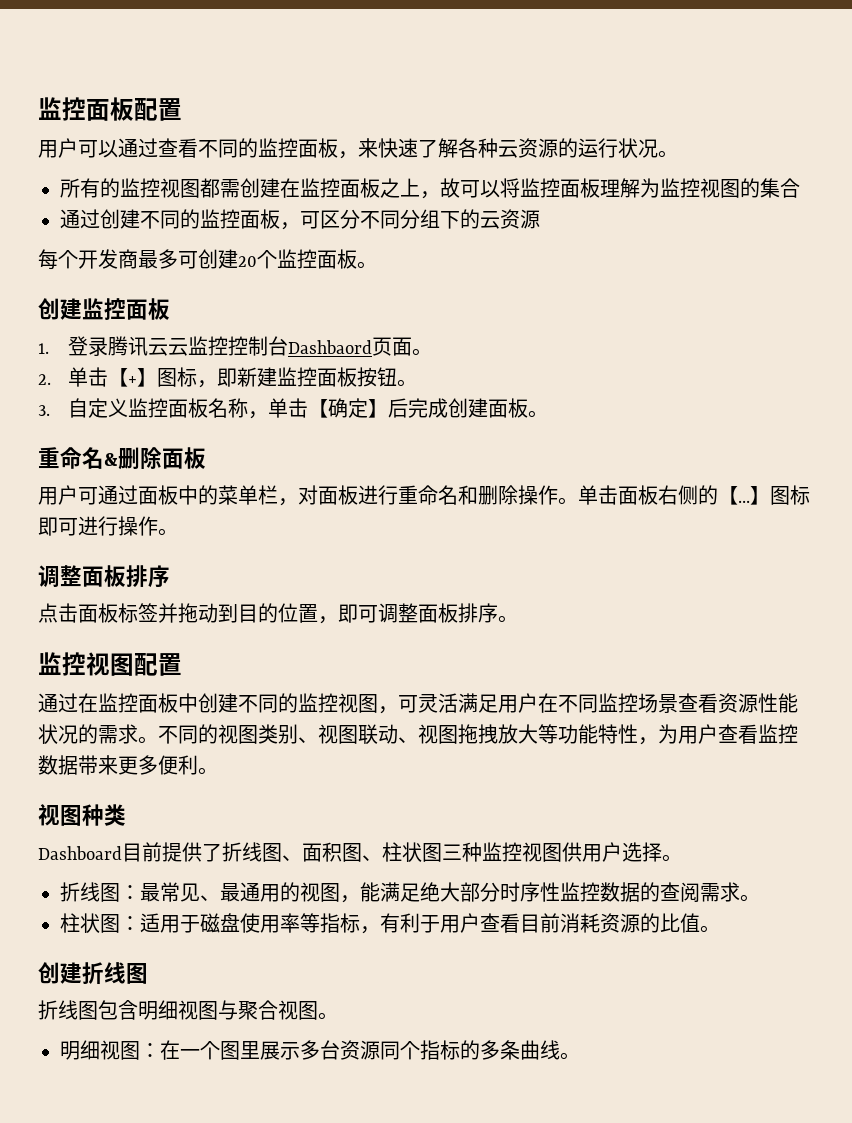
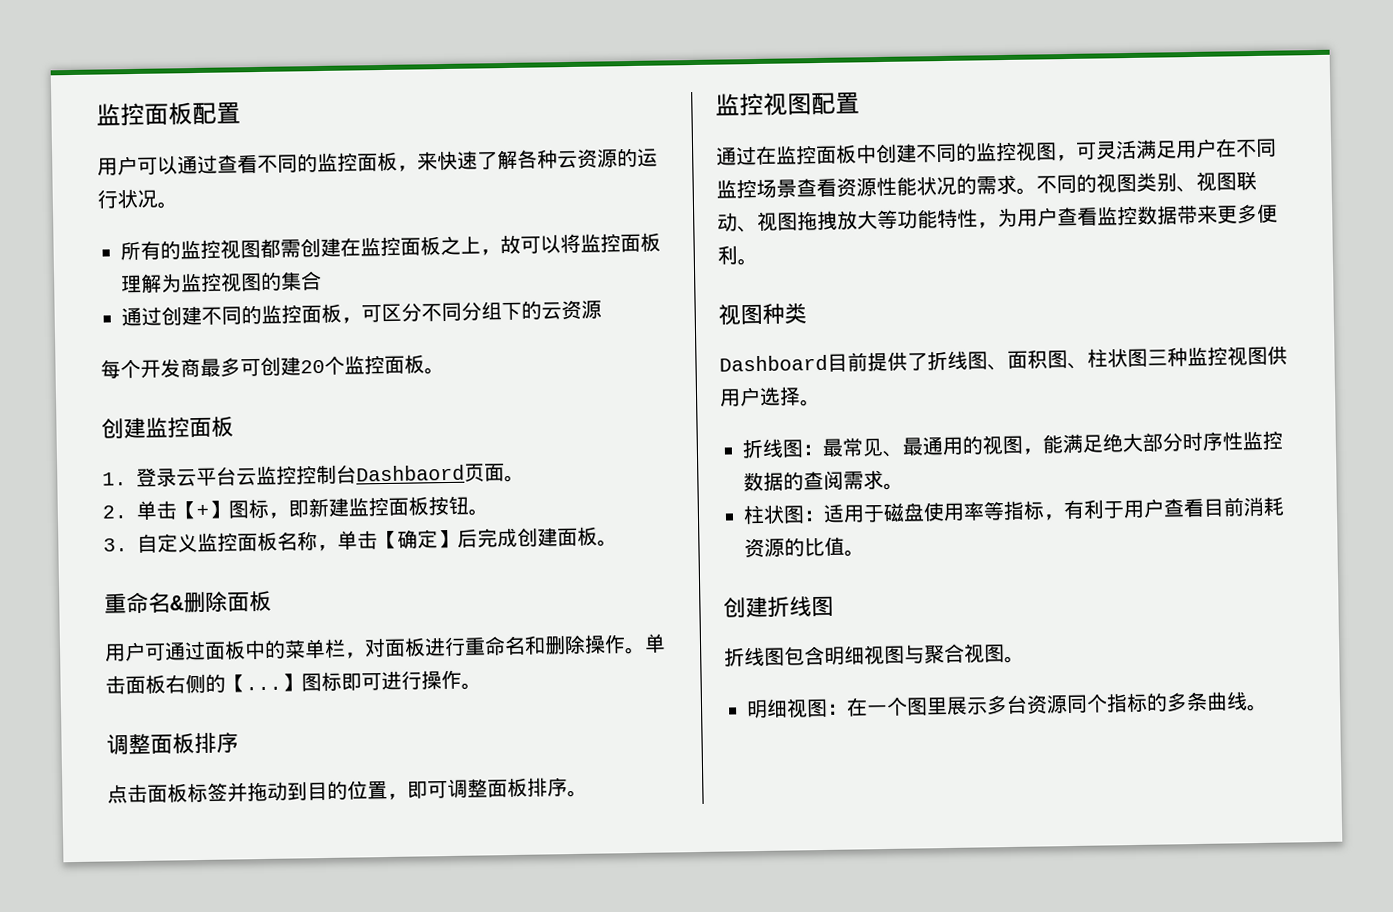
[107,336,168,356] 腾讯云 -> [176,466,237,487] 云平台

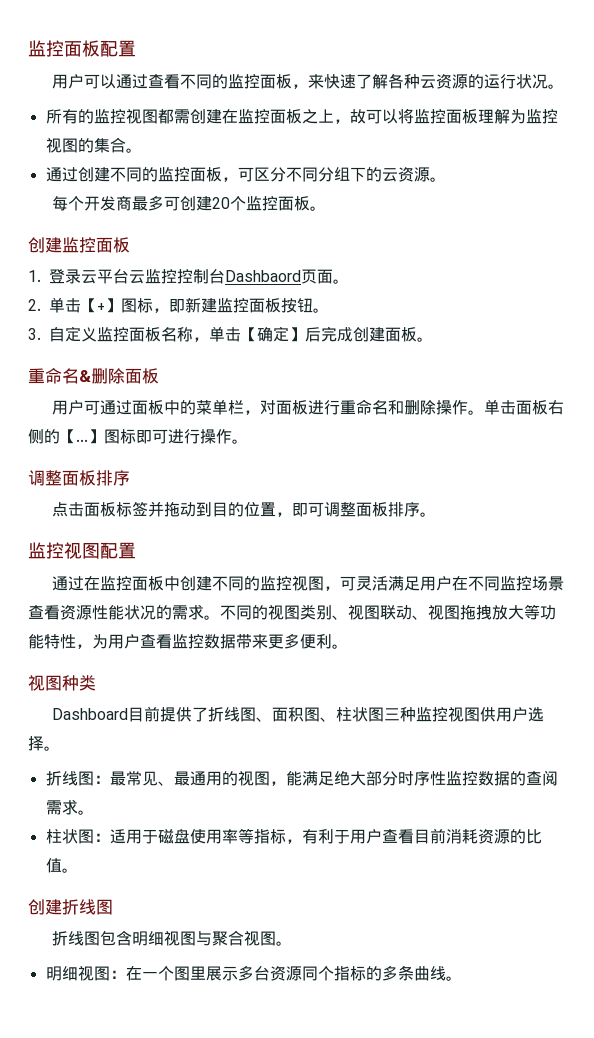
(322, 281) none -> [125,148,142,153] 。
(602, 309) none -> [429,177,446,182] 。

